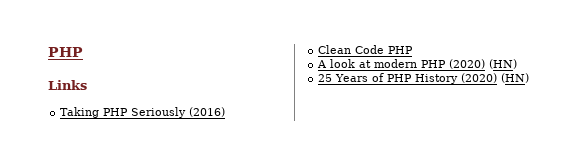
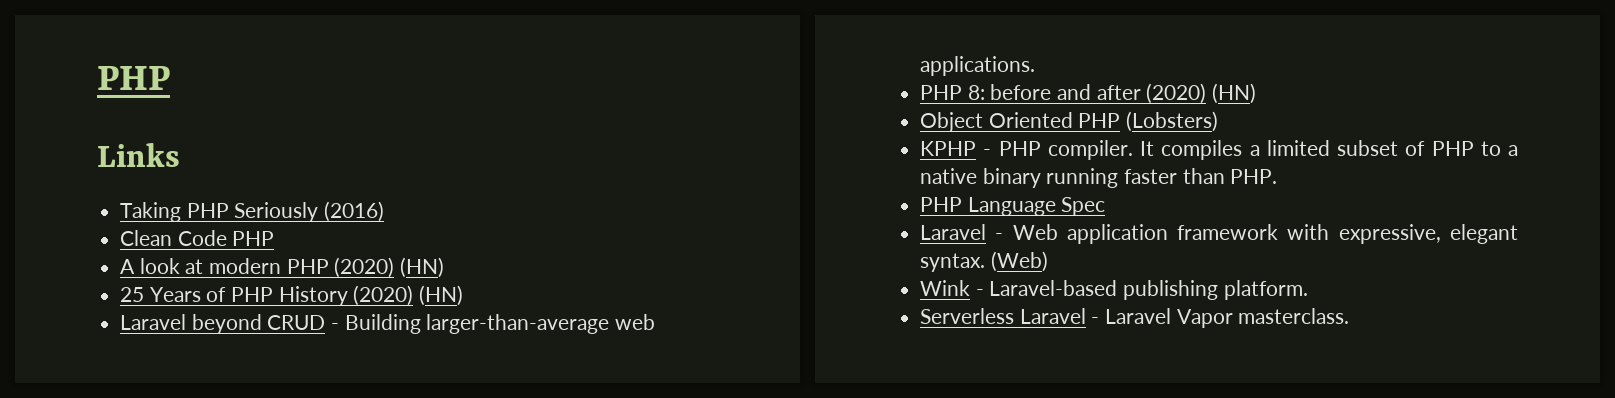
(530, 78) none -> [120,314,656,334] [920,56,1036,76] [920,83,1257,104] [920,111,1219,132] [920,140,1518,160] [920,168,1278,188] [920,197,1106,216] [920,224,1518,244] [920,251,1048,272] [920,280,1308,300] [920,308,1350,328] // Laravel beyond CRUD - Building larger-than-average web applications. // PHP 8: before and after (2020) (HN) // Object Oriented PHP (Lobsters) // KPHP - PHP compiler. It compiles a limited subset of PHP to a native binary running faster than PHP. // PHP Language Spec // Laravel - Web application framework with expressive, elegant syntax. (Web) // Wink - Laravel-based publishing platform. // Serverless Laravel - Laravel Vapor masterclass.

